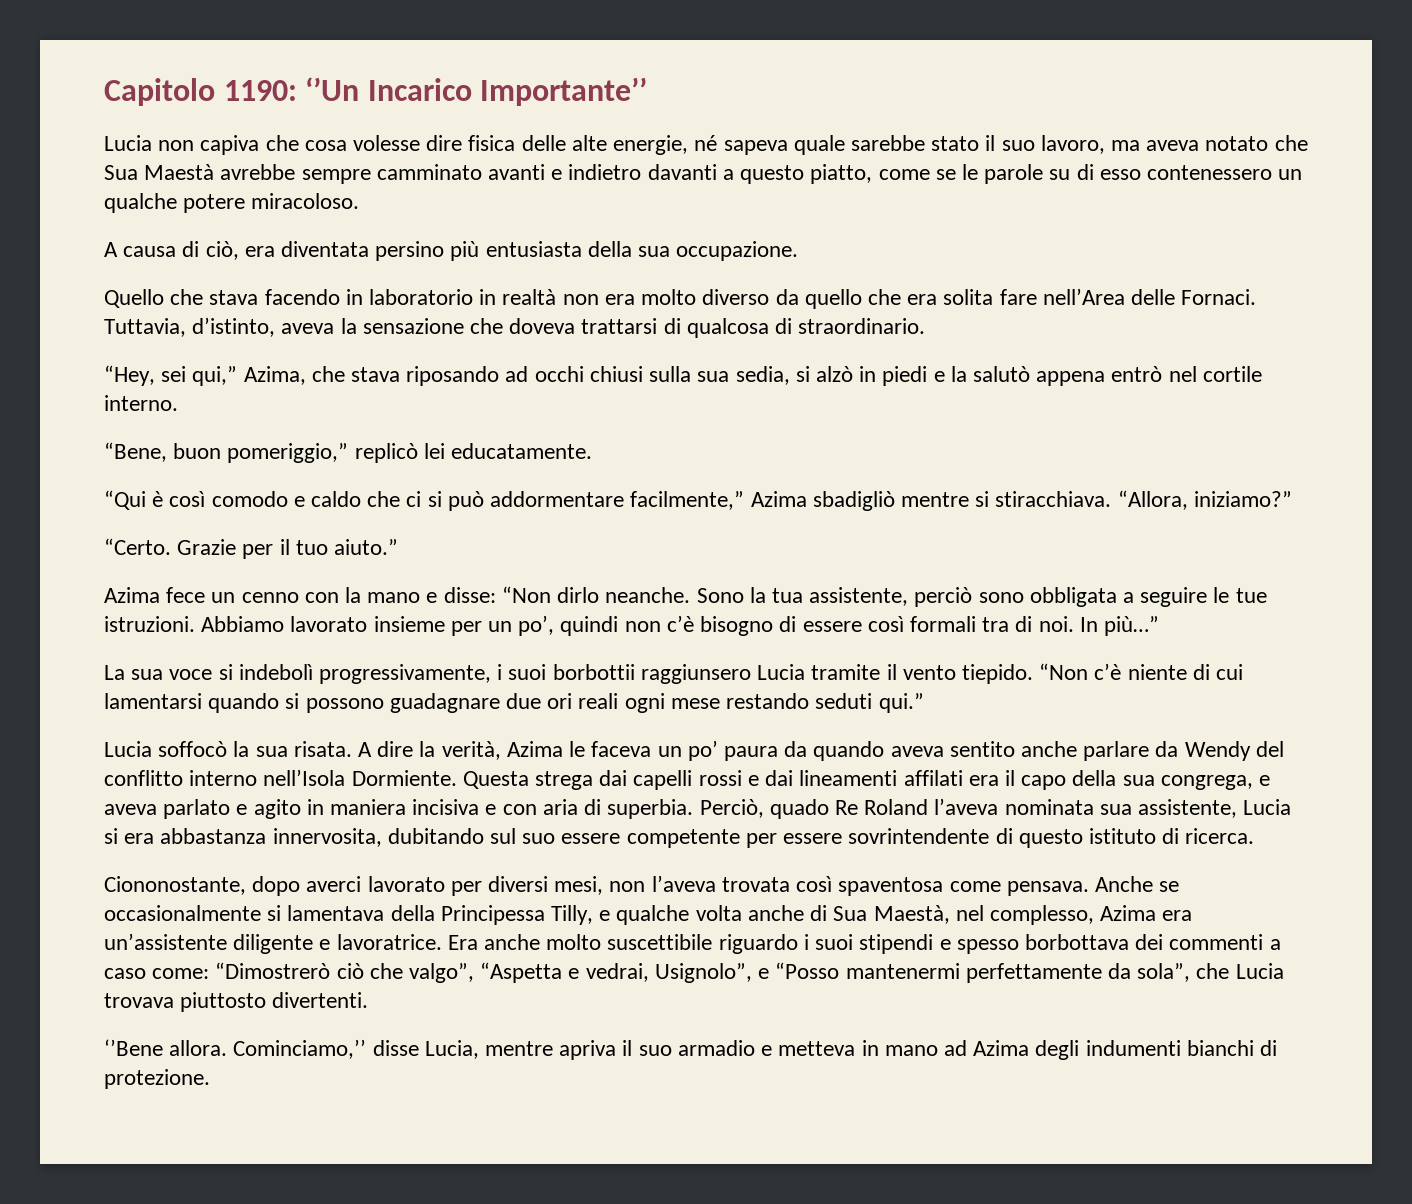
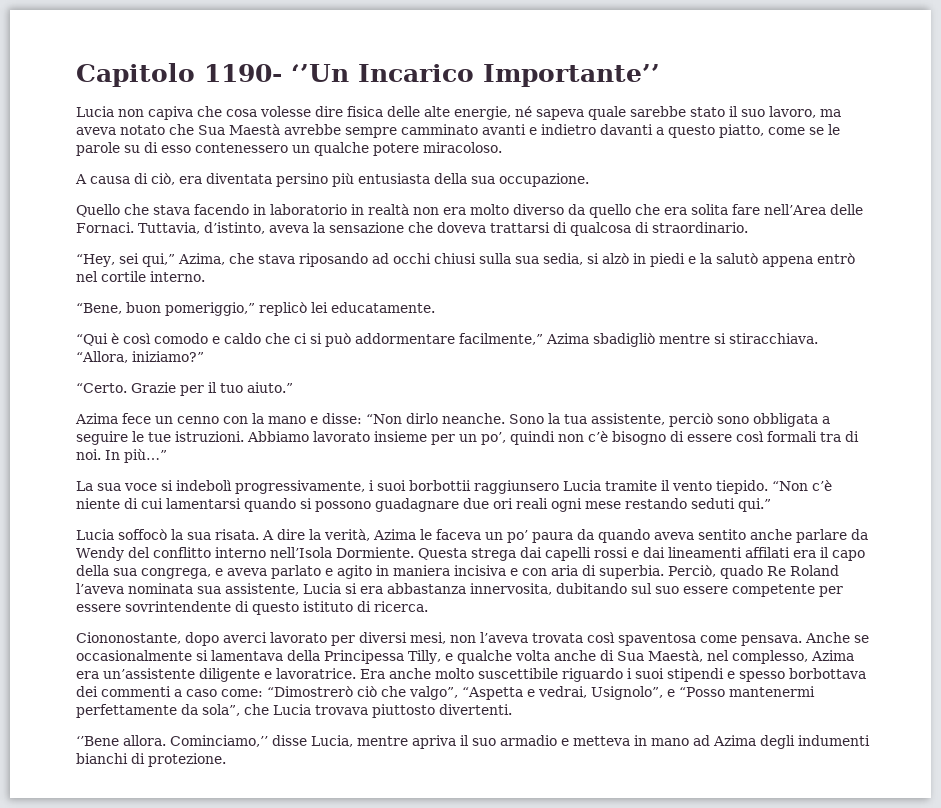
[223,80,297,101] 1190: -> [204,64,282,82] 1190-

